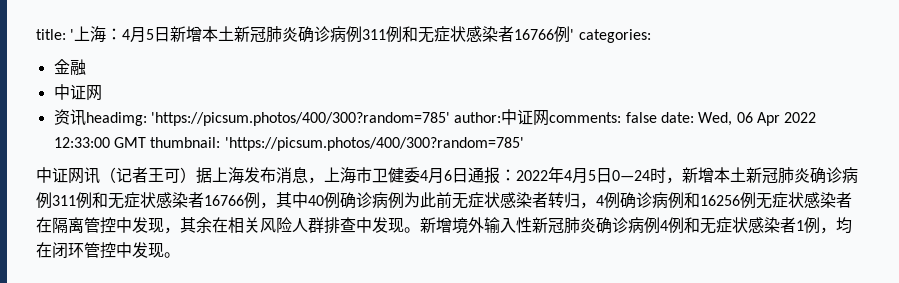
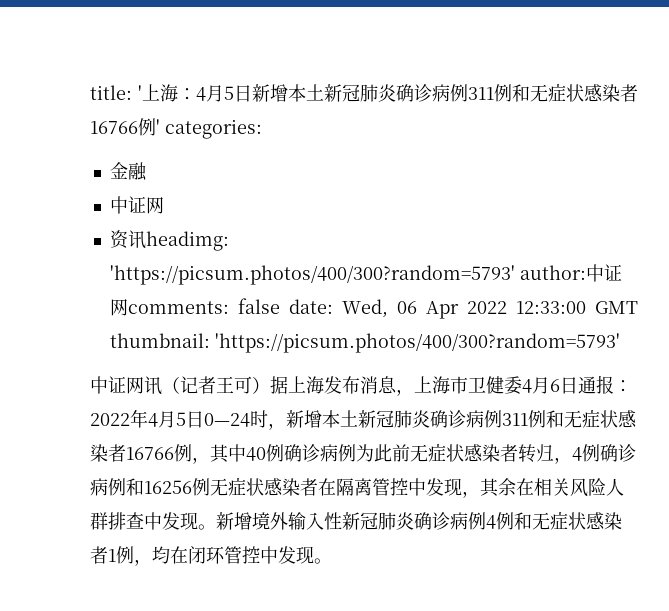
[150,112,450,126] 'https://picsum.photos/400/300?random=785' -> [109,265,515,285] 'https://picsum.photos/400/300?random=5793'
[224,137,524,151] 'https://picsum.photos/400/300?random=785' -> [214,333,620,353] 'https://picsum.photos/400/300?random=5793'

